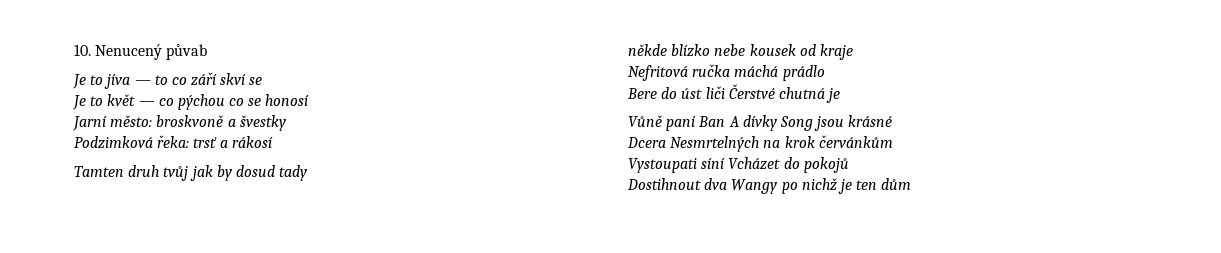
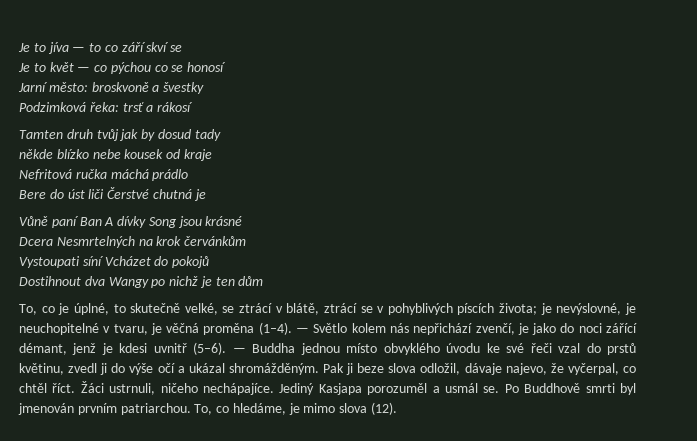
[74,44,208,60] 10. Nenucený půvab // -> (18, 47) none
(912, 184) none -> [19,303,637,315] [19,322,637,335] [19,342,637,355] [19,363,636,375] [19,381,636,395] [18,402,398,415] // To, co je úplné, to skutečně velké, se ztrácí v blátě, ztrácí se v pohyblivých píscích života; je nevýslovné, je neuchopitelné v tvaru, je věčná proměna (1–4). — Světlo kolem nás nepřichází zvenčí, je jako do noci zářící démant, jenž je kdesi uvnitř (5–6). — Buddha jednou místo obvyklého úvodu ke své řeči vzal do prstů květinu, zvedl ji do výše očí a ukázal shromážděným. Pak ji beze slova odložil, dávaje najevo, že vyčerpal, co chtěl říct. Žáci ustrnuli, ničeho nechápajíce. Jediný Kasjapa porozuměl a usmál se. Po Buddhově smrti byl jmenován prvním patriarchou. To, co hledáme, je mimo slova (12).

